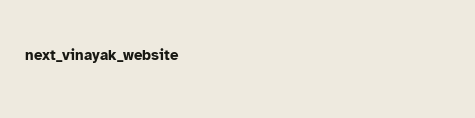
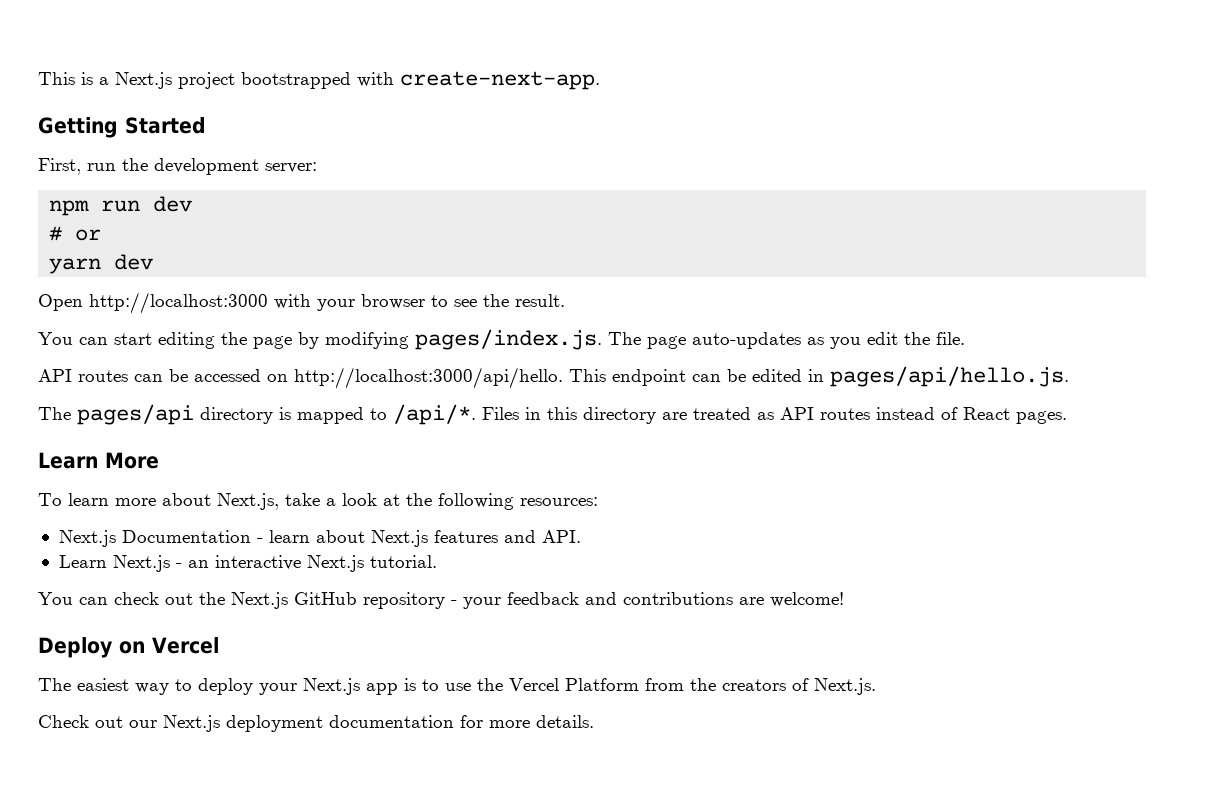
[25,48,179,63] next_vinayak_website -> [38,71,600,90] [38,117,206,138] [38,158,317,175] [49,196,193,216] [49,226,102,241] [49,254,154,274] [38,292,565,314] [38,329,965,350] [38,366,1069,389] [38,404,1067,425] [38,452,159,469] [38,493,598,510] [58,530,581,547] [58,555,437,572] [38,592,844,609] [38,637,219,658] [38,678,876,695] [38,715,594,732] This is a Next.js project bootstrapped with create-next-app. // Getting Started // First, run the development server: // npm run dev // # or // yarn dev // Open http://localhost:3000 with your browser to see the result. // You can start editing the page by modifying pages/index.js. The page auto-updates as you edit the file. // API routes can be accessed on http://localhost:3000/api/hello. This endpoint can be edited in pages/api/hello.js. // The pages/api directory is mapped to /api/*. Files in this directory are treated as API routes instead of React pages. // Learn More // To learn more about Next.js, take a look at the following resources: // Next.js Documentation - learn about Next.js features and API. // Learn Next.js - an interactive Next.js tutorial. // You can check out the Next.js GitHub repository - your feedback and contributions are welcome! // Deploy on Vercel // The easiest way to deploy your Next.js app is to use the Vercel Platform from the creators of Next.js. // Check out our Next.js deployment documentation for more details.

